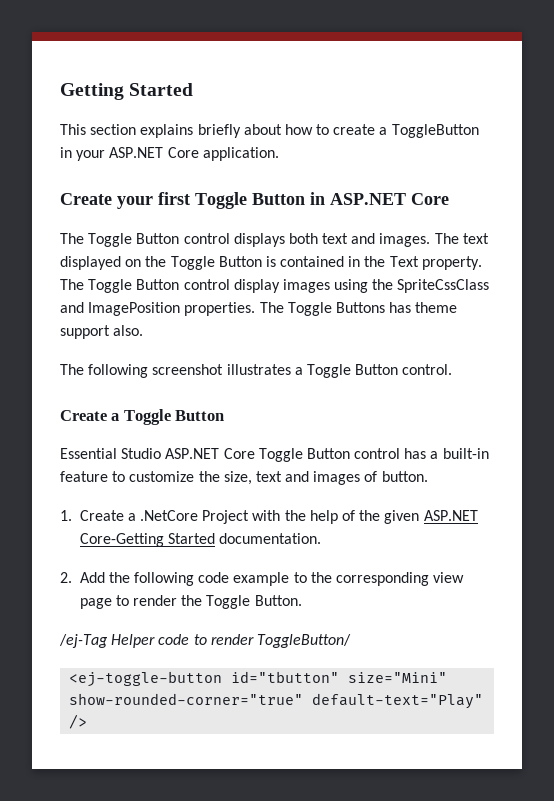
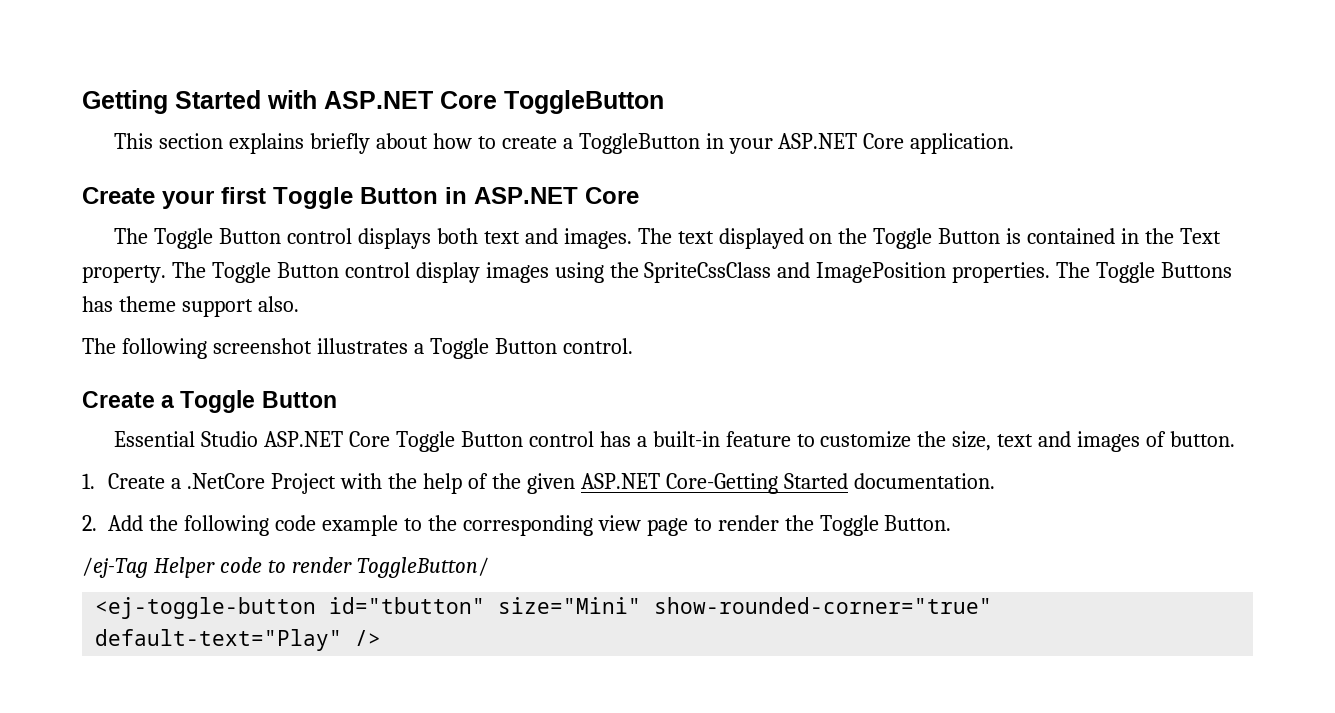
(194, 89) none -> [267,90,664,114] with ASP.NET Core ToggleButton

